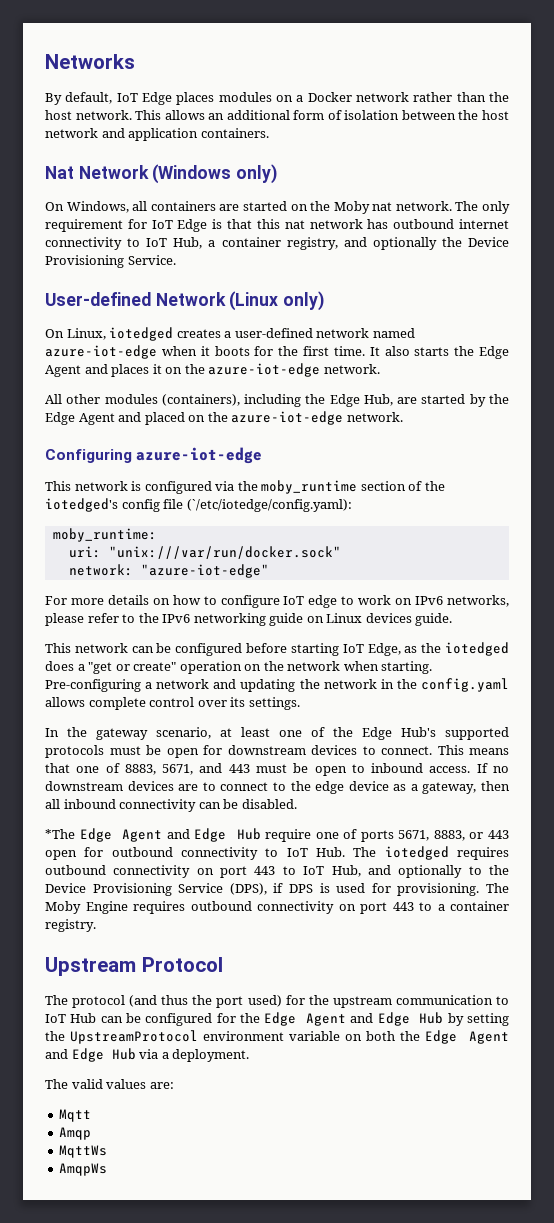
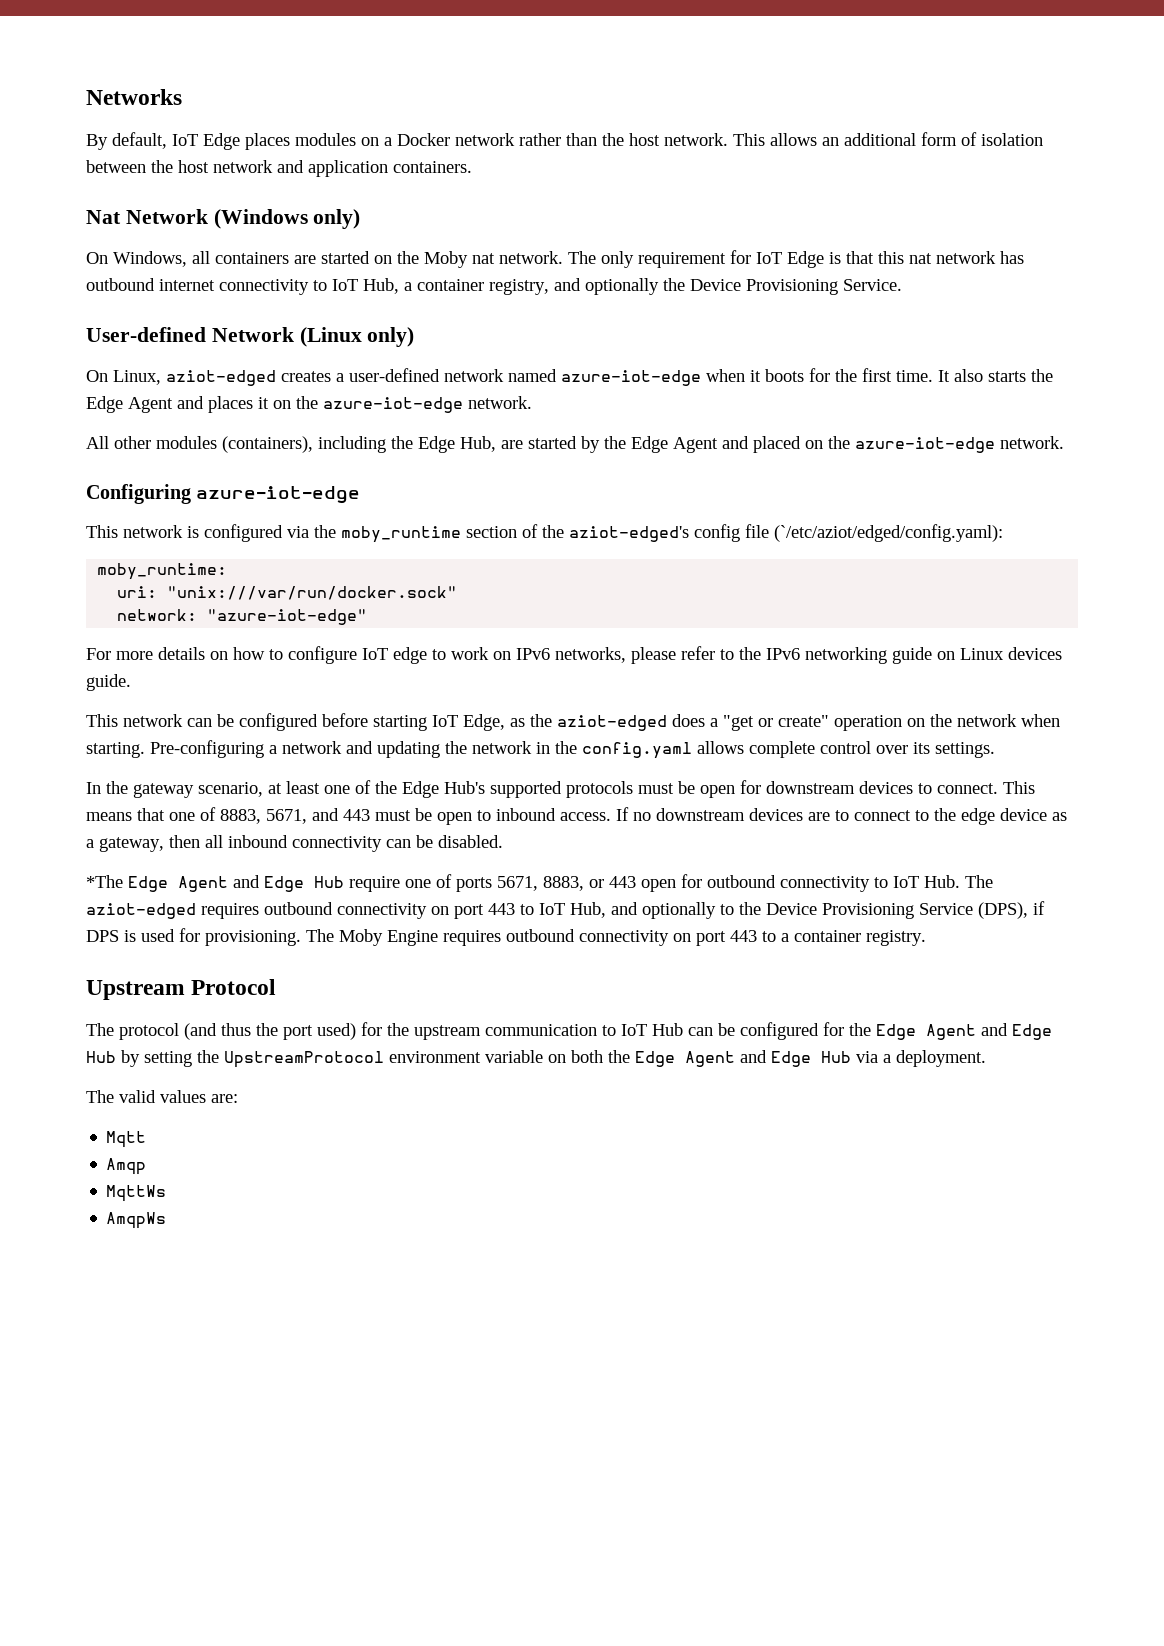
[109,327,174,341] iotedged -> [166,370,276,386] aziot-edged
[45,498,118,512] iotedged's -> [569,526,689,542] aziot-edged's
[186,499,352,512] (`/etc/iotedge/config.yaml): -> [774,524,1003,542] (`/etc/aziot/edged/config.yaml):
[444,642,509,656] iotedged -> [557,715,667,731] aziot-edged
[384,846,449,860] iotedged -> [86,903,196,919] aziot-edged

